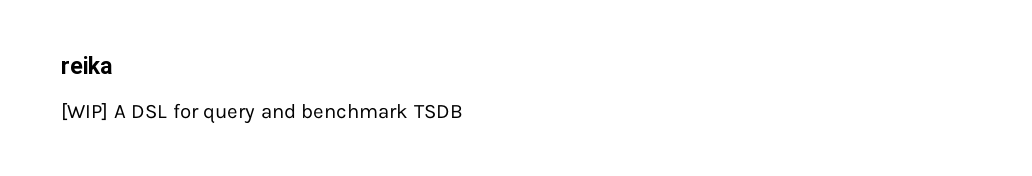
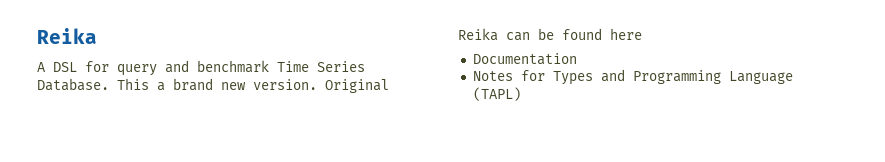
[61,56,112,74] [61,103,108,121] reika // [WIP] -> [37,28,97,44] Reika //
[413,104,463,119] TSDB -> [277,61,365,72] [37,78,389,93] [458,28,642,41] [472,53,577,65] [472,69,793,85] [472,87,521,101] Time Series Database. This a brand new version. Original Reika can be found here // Documentation // Notes for Types and Programming Language (TAPL)

